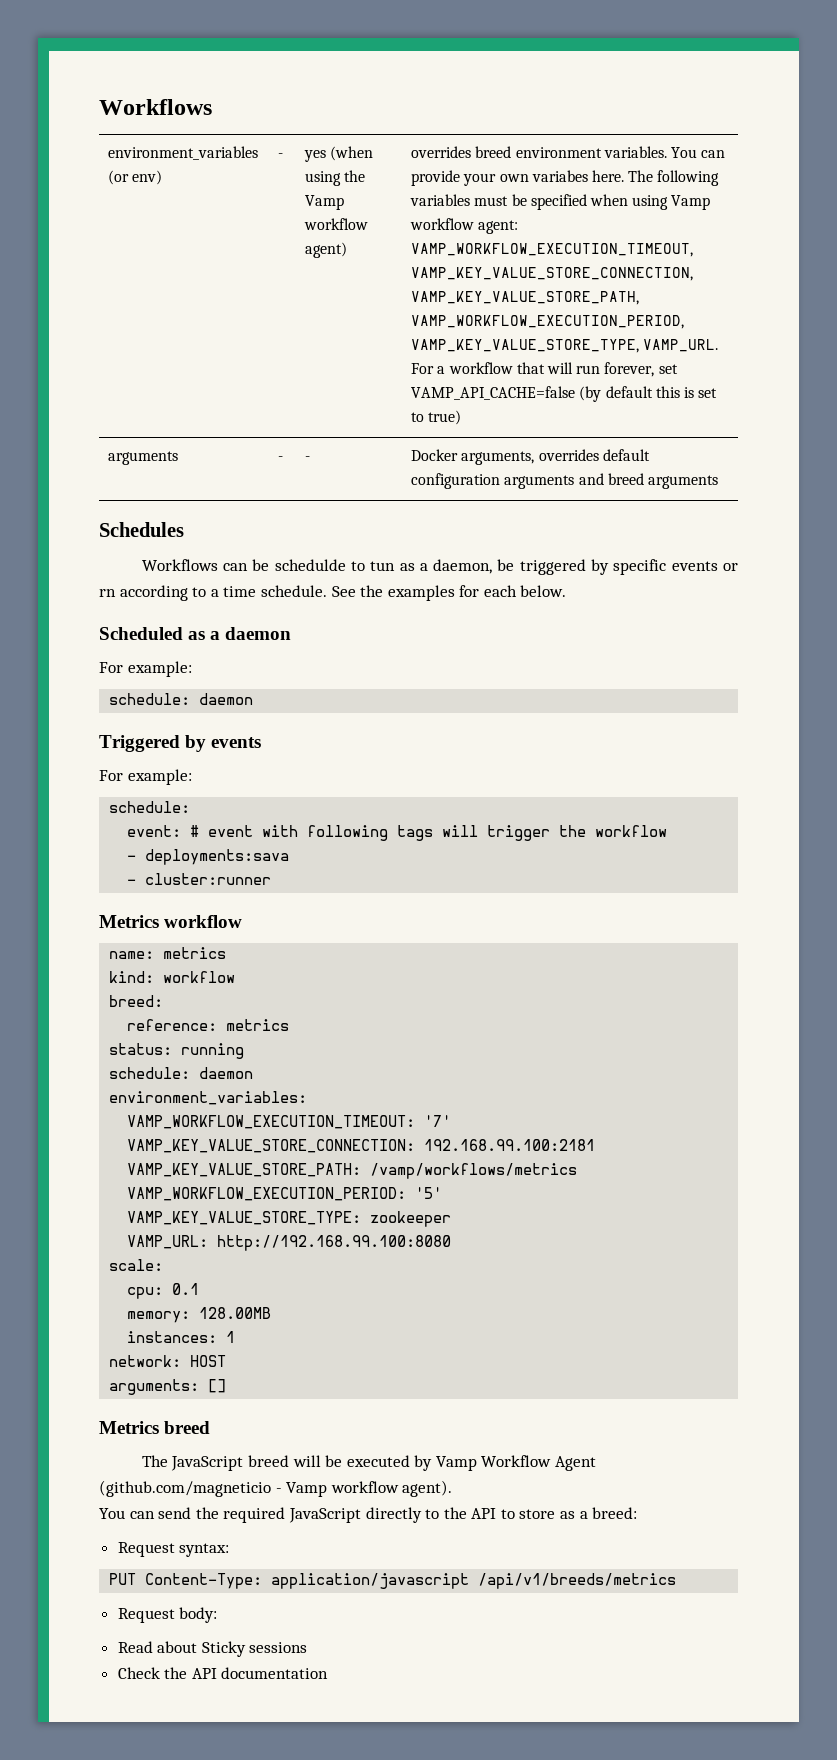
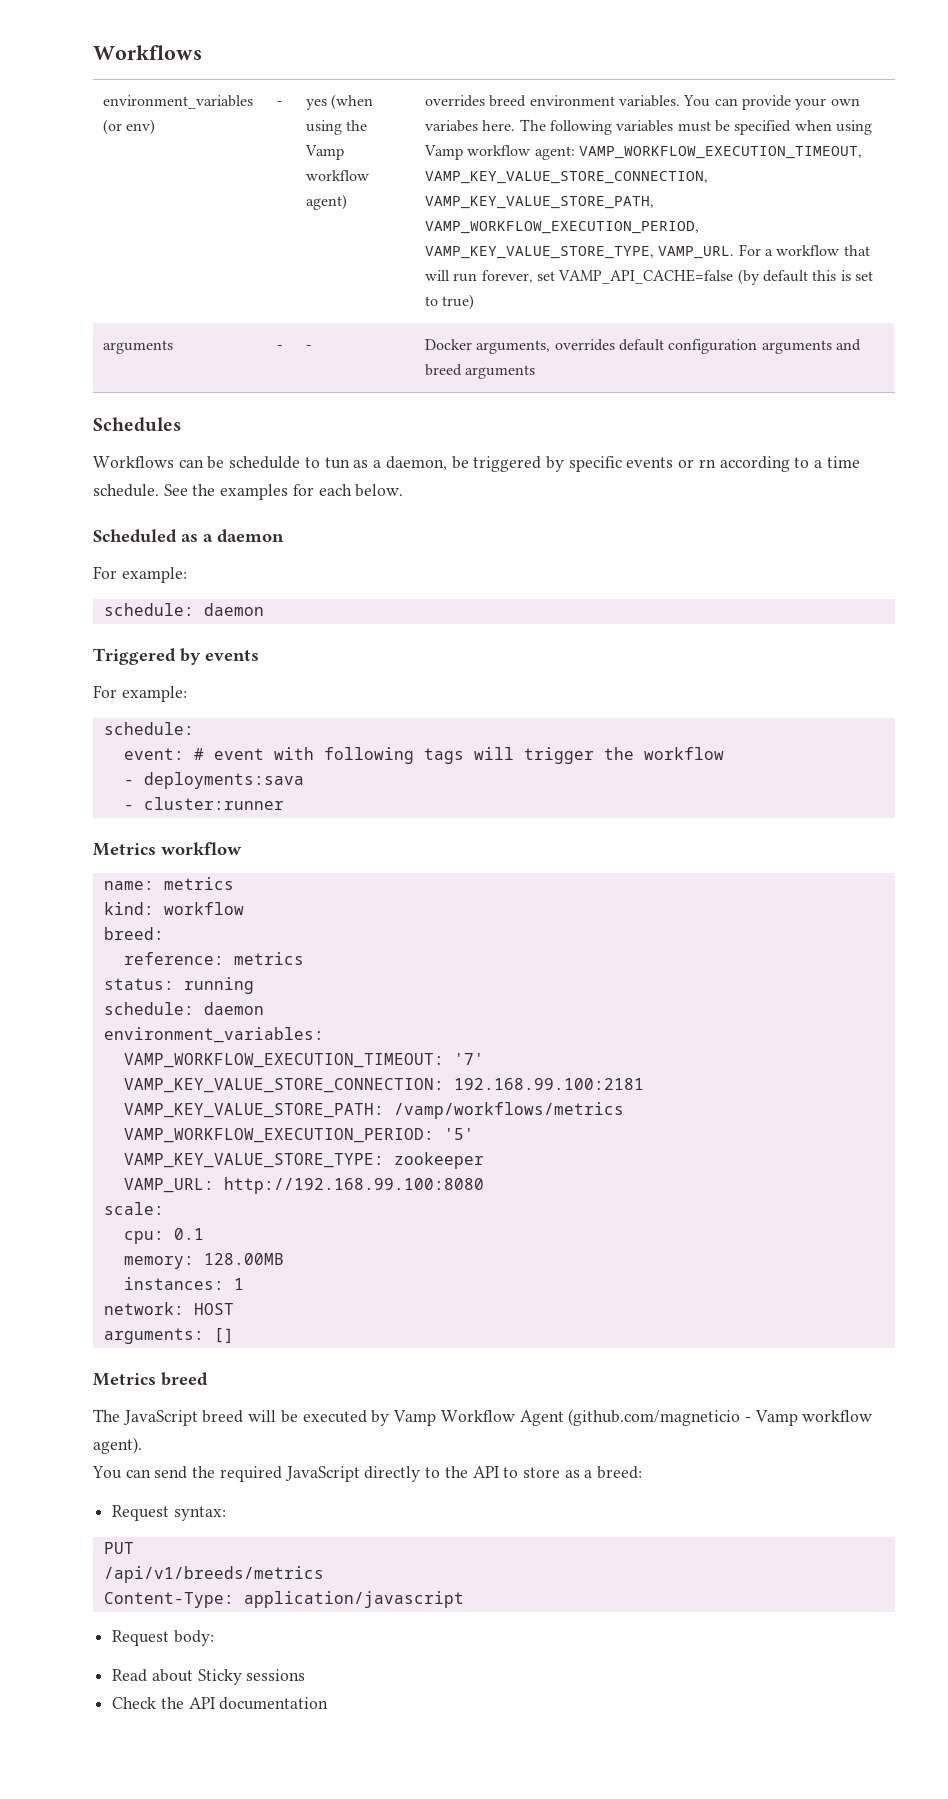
(137, 1579) none -> [103,1566,324,1583] // /api/v1/breeds/metrics //
[478,1573,677,1589] /api/v1/breeds/metrics -> (464, 1599) none

